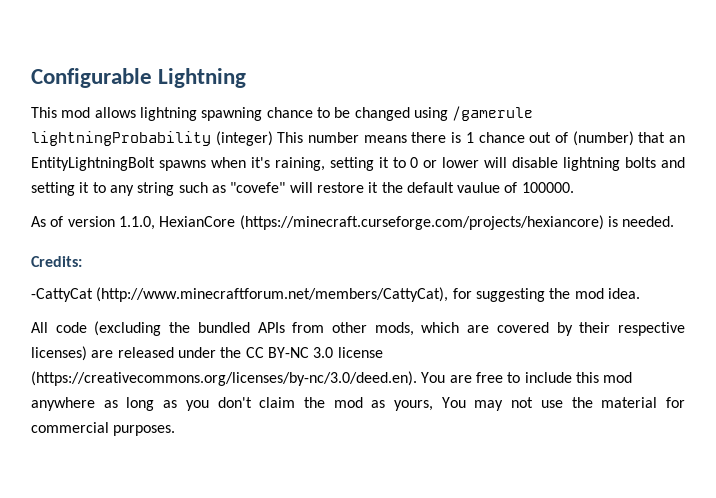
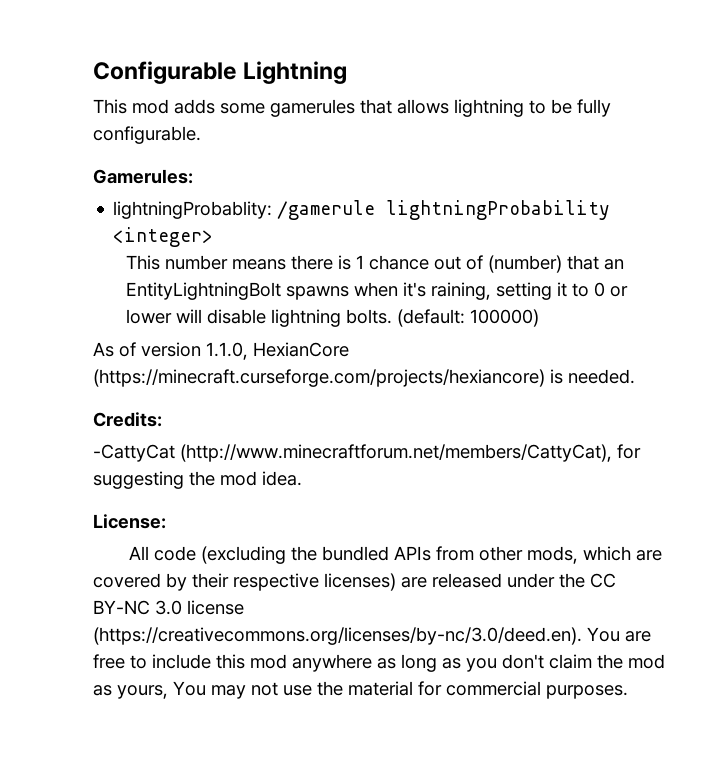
[94,107,448,121] allows lightning spawning chance to be changed using -> [174,99,611,117] [93,126,201,144] [93,169,193,184] [113,201,273,219] adds some gamerules that allows lightning to be fully configurable. // Gamerules: // lightningProbablity:
[215,131,273,146] (integer) -> [113,227,214,247] <integer> //
[625,157,686,168] [31,182,574,196] bolts and setting it to any string such as "covefe" will restore it the default vaulue of 100000. -> [345,309,539,327] bolts. (default: 100000)
(640, 293) none -> [93,514,166,529] // License:

